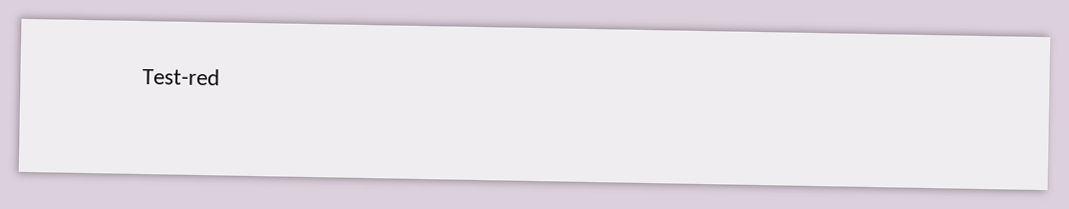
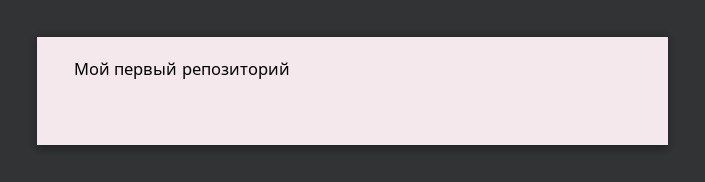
[142,68,220,86] Test-red -> [74,62,290,79] Мой первый репозиторий

